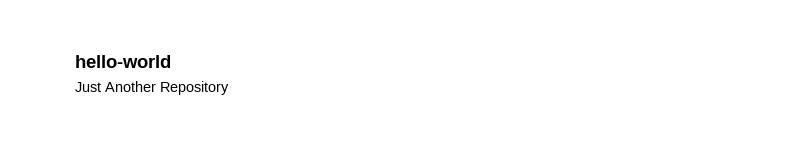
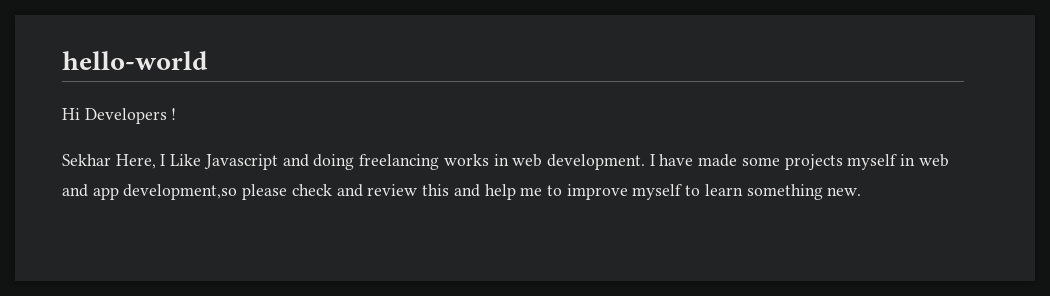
[75,81,229,95] Just Another Repository -> [62,108,177,124] [62,154,949,170] [62,184,862,200] Hi Developers ! // Sekhar Here, I Like Javascript and doing freelancing works in web development. I have made some projects myself in web and app development,so please check and review this and help me to improve myself to learn something new.

